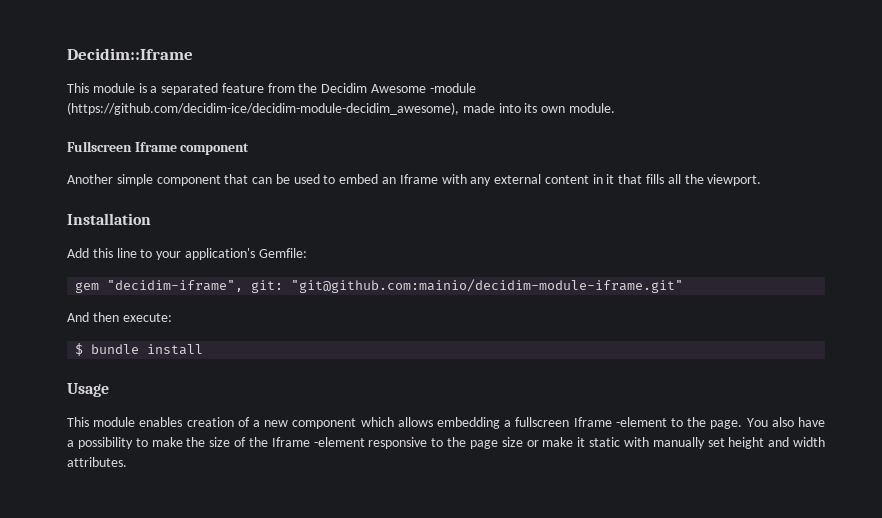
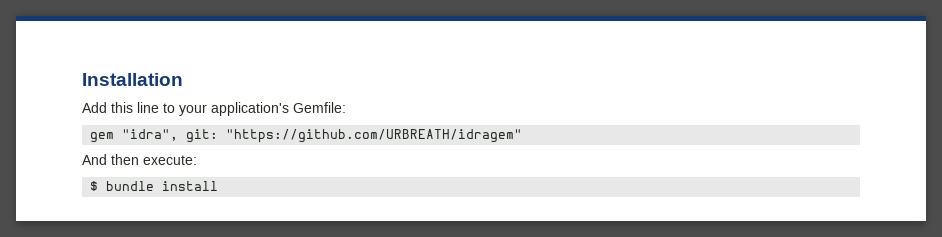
[67,48,193,60] [67,83,476,95] [67,102,615,115] [67,141,250,155] [67,174,762,186] Decidim::Iframe // This module is a separated feature from the Decidim Awesome -module (https://github.com/decidim-ice/decidim-module-decidim_awesome), made into its own module. // Fullscreen Iframe component // Another simple component that can be used to embed an Iframe with any external content in it that fills all the viewport. // -> (82, 79) none
[107,279,684,293] "decidim-iframe", git: "git@github.com:mainio/decidim-module-iframe.git" -> [122,129,523,143] "idra", git: "https://github.com/URBREATH/idragem"
[67,383,109,397] [67,417,826,429] [67,437,826,449] [67,457,127,467] // Usage // This module enables creation of a new component which allows embedding a fullscreen Iframe -element to the page. You also have a possibility to make the size of the Iframe -element responsive to the page size or make it static with manually set height and width attributes. -> (219, 186) none

